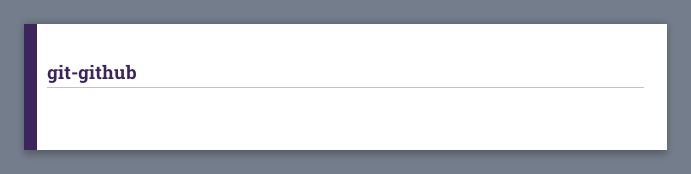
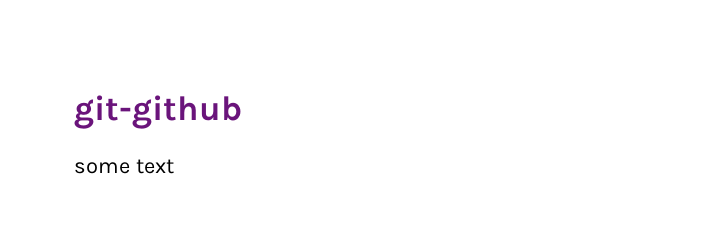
(137, 73) none -> [74,159,174,174] // some text

